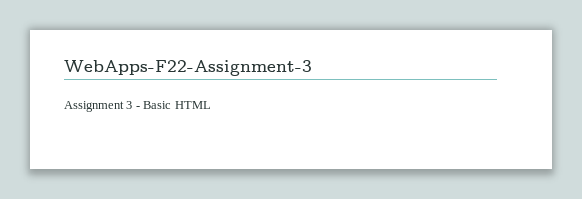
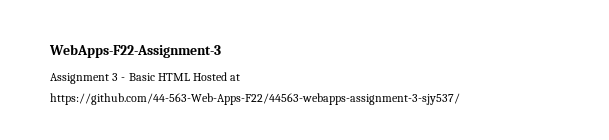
(211, 105) none -> [193,72,241,81] [50,93,460,105] Hosted at https://github.com/44-563-Web-Apps-F22/44563-webapps-assignment-3-sjy537/

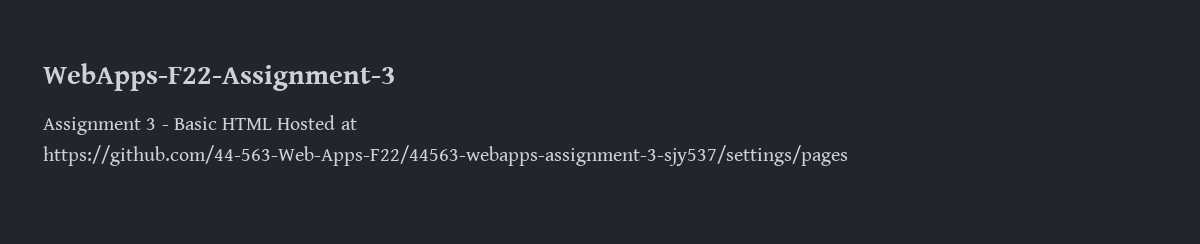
[50,93,460,105] https://github.com/44-563-Web-Apps-F22/44563-webapps-assignment-3-sjy537/ -> [43,145,848,166] https://github.com/44-563-Web-Apps-F22/44563-webapps-assignment-3-sjy537/settings/pages

